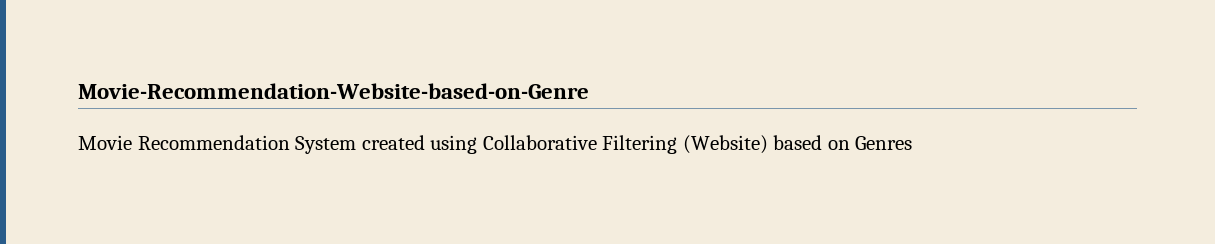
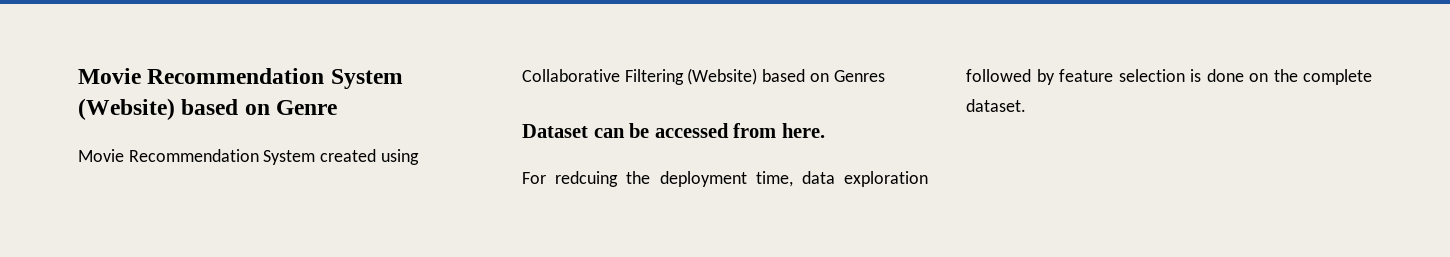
[78,83,589,99] Movie-Recommendation-Website-based-on-Genre -> [78,68,403,89] [78,98,338,120] Movie Recommendation System (Website) based on Genre
(913, 143) none -> [522,123,825,138] [522,171,929,187] [966,69,1372,85] [966,99,1026,112] // Dataset can be accessed from here. // For redcuing the deployment time, data exploration followed by feature selection is done on the complete dataset.

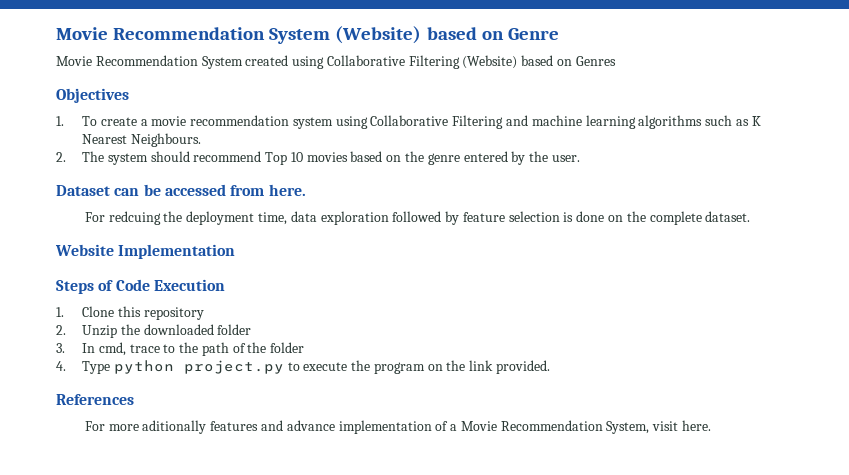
(885, 76) none -> [56,88,129,103] [56,115,761,129] [81,133,201,147] [56,151,580,165] // Objectives // 1. To create a movie recommendation system using Collaborative Filtering and machine learning algorithms such as K Nearest Neighbours. // 2. The system should recommend Top 10 movies based on the genre entered by the user.
(1026, 105) none -> [55,244,236,259] [56,279,225,294] [56,306,204,320] [56,324,252,338] [56,342,305,356] [56,360,550,374] [56,394,134,405] [84,420,712,434] // Website Implementation // Steps of Code Execution // 1. Clone this repository // 2. Unzip the downloaded folder // 3. In cmd, trace to the path of the folder // 4. Type python project.py to execute the program on the link provided. // References // For more aditionally features and advance implementation of a Movie Recommendation System, visit here.

